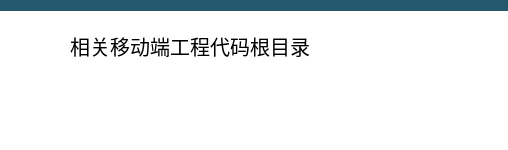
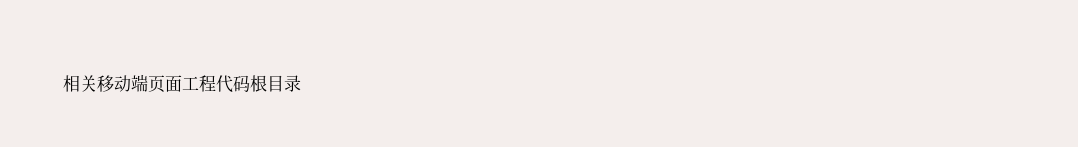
(170, 47) none -> [147,75,182,93] 页面

